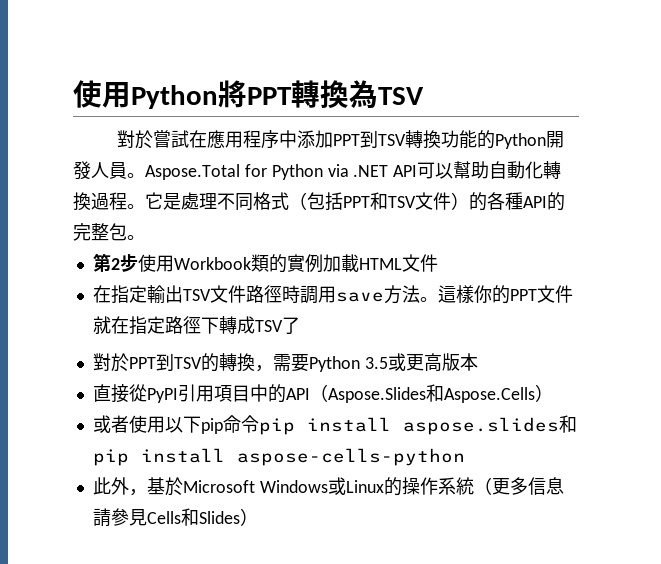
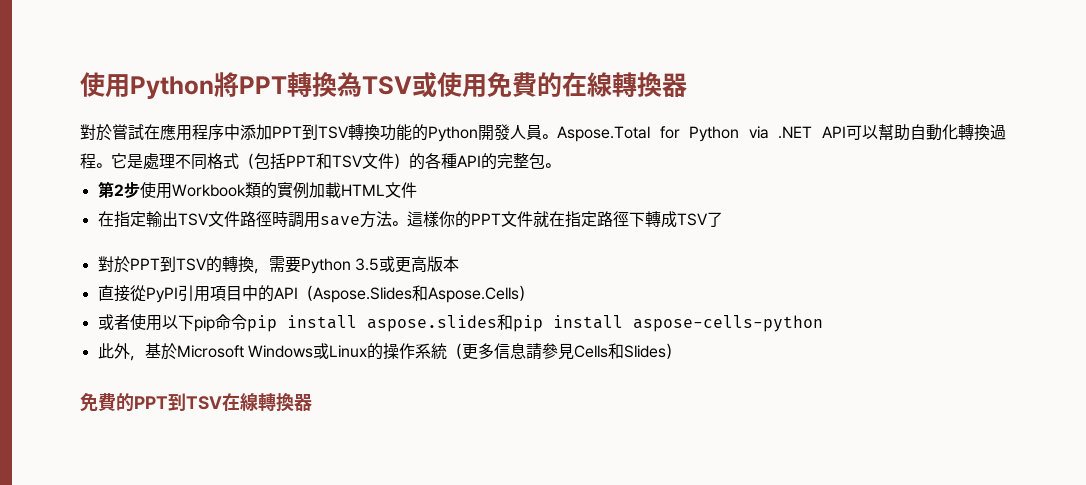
(424, 96) none -> [412,72,687,98] 或使用免費的在線轉換器
(258, 517) none -> [80,392,312,412] // 免費的PPT到TSV在線轉換器

